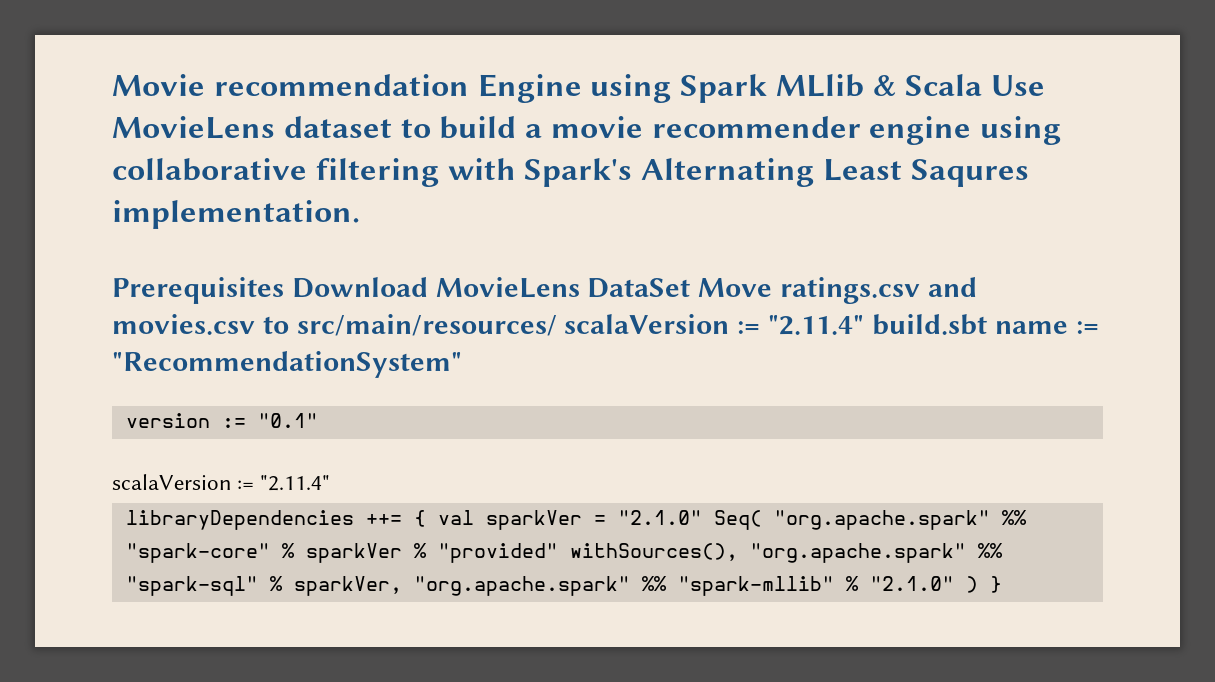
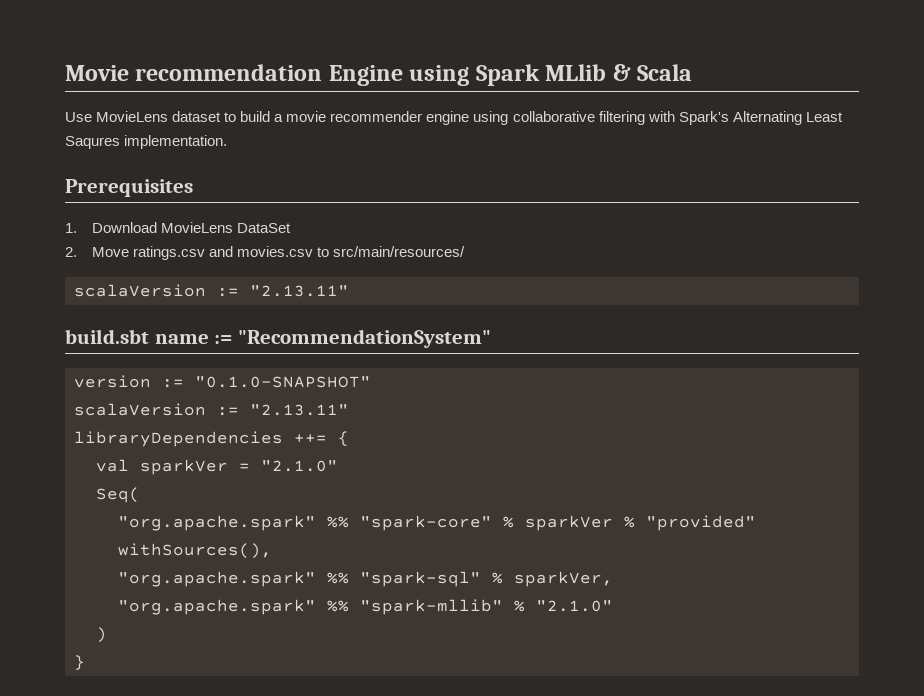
(983, 85) none -> (693, 72) //
(284, 290) none -> [65,223,77,233] // 1.
(691, 288) none -> [65,247,77,257] // 2.
[564,314,865,335] scalaVersion := "2.11.4" -> [74,284,349,297] // scalaVersion := "2.13.11" //
[257,413,318,428] [112,474,331,491] "0.1" // scalaVersion := "2.11.4" -> [195,376,371,388] [74,403,349,416] "0.1.0-SNAPSHOT" // scalaVersion := "2.13.11"
(426, 518) none -> (349, 438) //
(702, 517) none -> (338, 466) //
(762, 520) none -> (140, 495) //
(738, 552) none -> (272, 551) //
(402, 586) none -> (613, 579) //
(954, 583) none -> (613, 606) //
(978, 584) none -> (107, 635) //

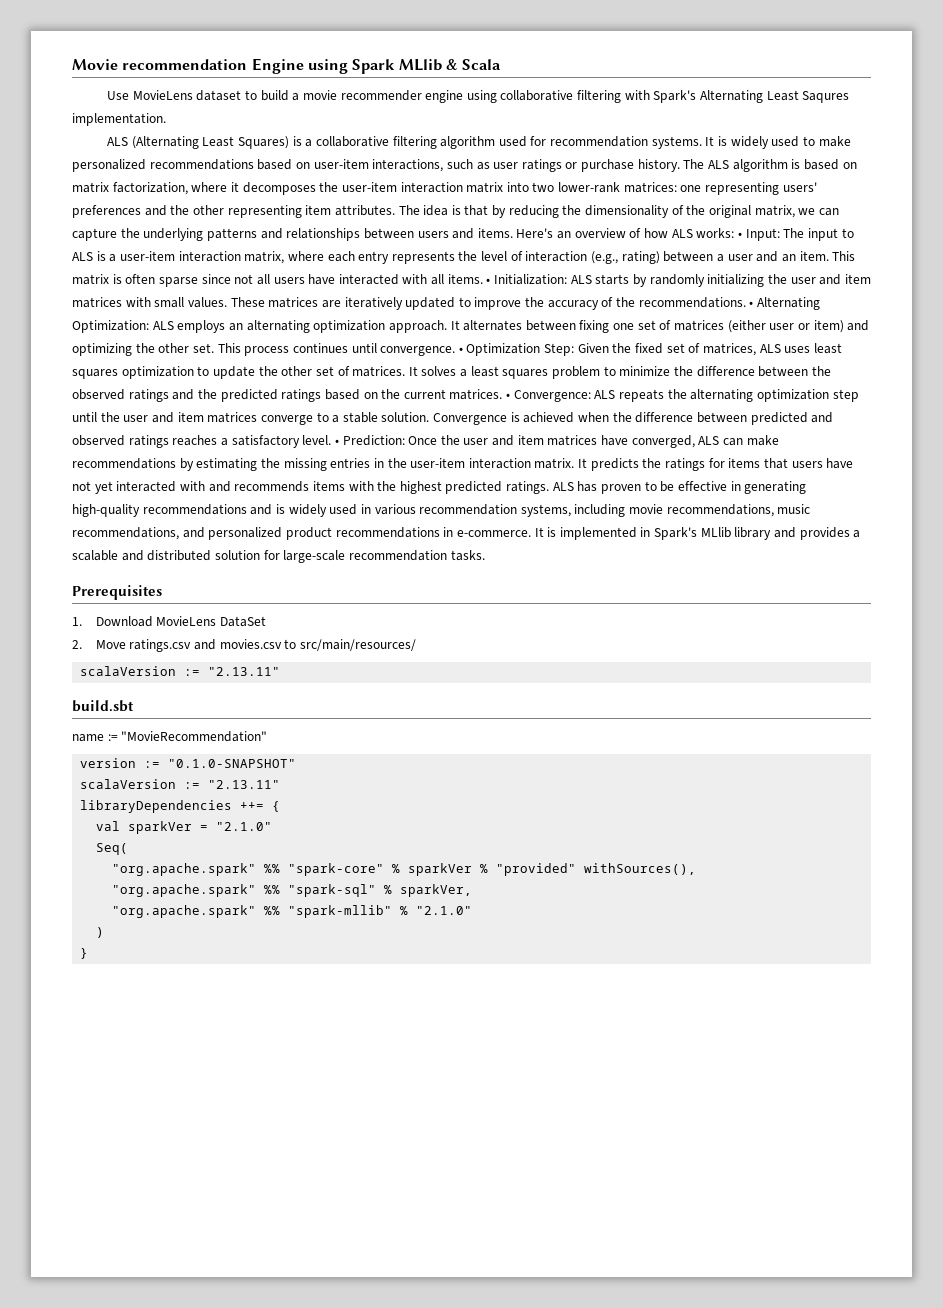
(228, 142) none -> [107,136,851,149] [72,159,857,172] [72,182,817,195] [72,205,839,218] [72,228,854,241] [72,251,856,264] [72,274,871,287] [72,297,820,310] [72,320,870,333] [72,343,842,356] [72,366,831,379] [72,389,859,402] [72,412,834,425] [72,435,779,448] [72,458,854,471] [72,481,807,494] [72,504,811,517] [72,527,861,540] [72,550,485,563] // ALS (Alternating Least Squares) is a collaborative filtering algorithm used for recommendation systems. It is widely used to make personalized recommendations based on user-item interactions, such as user ratings or purchase history. The ALS algorithm is based on matrix factorization, where it decomposes the user-item interaction matrix into two lower-rank matrices: one representing users' preferences and the other representing item attributes. The idea is that by reducing the dimensionality of the original matrix, we can capture the underlying patterns and relationships between users and items. Here's an overview of how ALS works: • Input: The input to ALS is a user-item interaction matrix, where each entry represents the level of interaction (e.g., rating) between a user and an item. This matrix is often sparse since not all users have interacted with all items. • Initialization: ALS starts by randomly initializing the user and item matrices with small values. These matrices are iteratively updated to improve the accuracy of the recommendations. • Alternating Optimization: ALS employs an alternating optimization approach. It alternates between fixing one set of matrices (either user or item) and optimizing the other set. This process continues until convergence. • Optimization Step: Given the fixed set of matrices, ALS uses least squares optimization to update the other set of matrices. It solves a least squares problem to minimize the difference between the observed ratings and the predicted ratings based on the current matrices. • Convergence: ALS repeats the alternating optimization step until the user and item matrices converge to a stable solution. Convergence is achieved when the difference between predicted and observed ratings reaches a satisfactory level. • Prediction: Once the user and item matrices have converged, ALS can make recommendations by estimating the missing entries in the user-item interaction matrix. It predicts the ratings for items that users have not yet interacted with and recommends items with the highest predicted ratings. ALS has proven to be effective in generating high-quality recommendations and is widely used in various recommendation systems, including movie recommendations, music recommendations, and personalized product recommendations in e-commerce. It is implemented in Spark's MLlib library and provides a scalable and distributed solution for large-scale recommendation tasks.
(149, 336) none -> (134, 706) //
[237,329,491,348] "RecommendationSystem" -> [121,731,268,742] "MovieRecommendation"

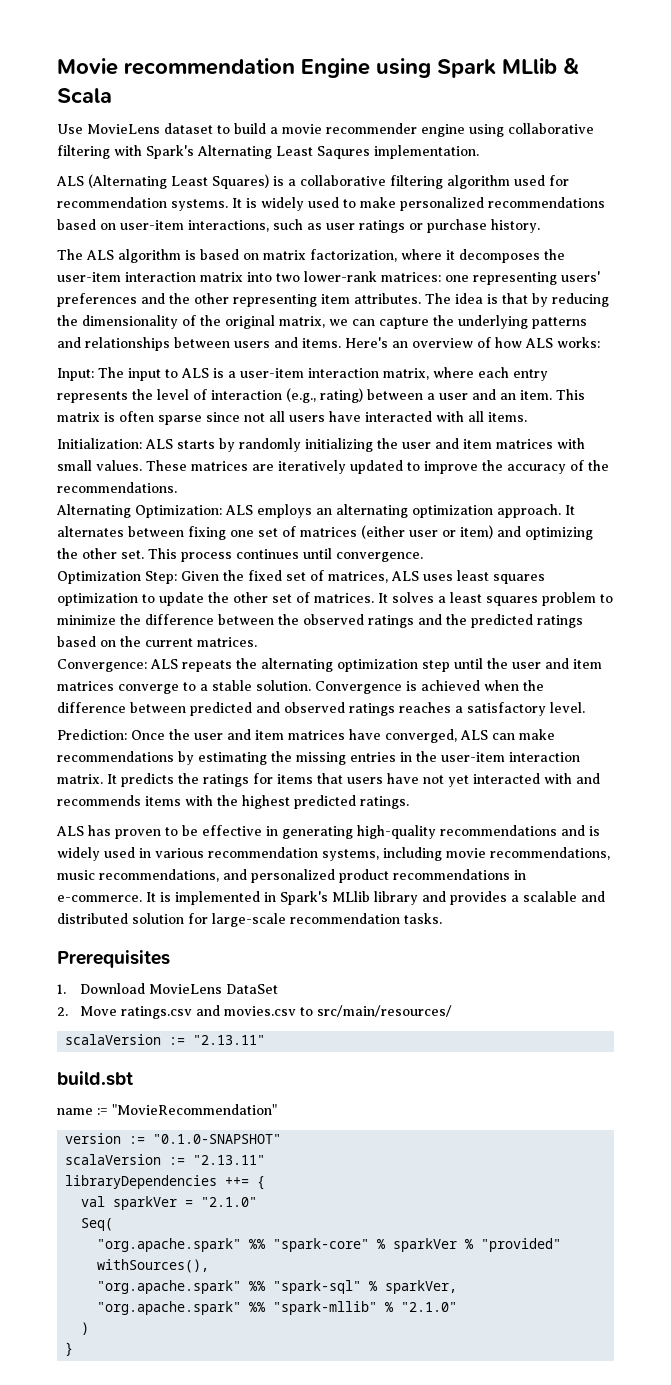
(680, 165) none -> (540, 226) //
[737,232,742,238] • -> (600, 342) //
[486,278,491,284] • -> (527, 417) //
[749,301,754,307] • -> (177, 487) //
[458,347,463,353] • -> (423, 557) //
[506,393,511,399] • -> (257, 642) //
[334,439,339,445] • -> (585, 707) //
(550, 487) none -> (409, 802) //

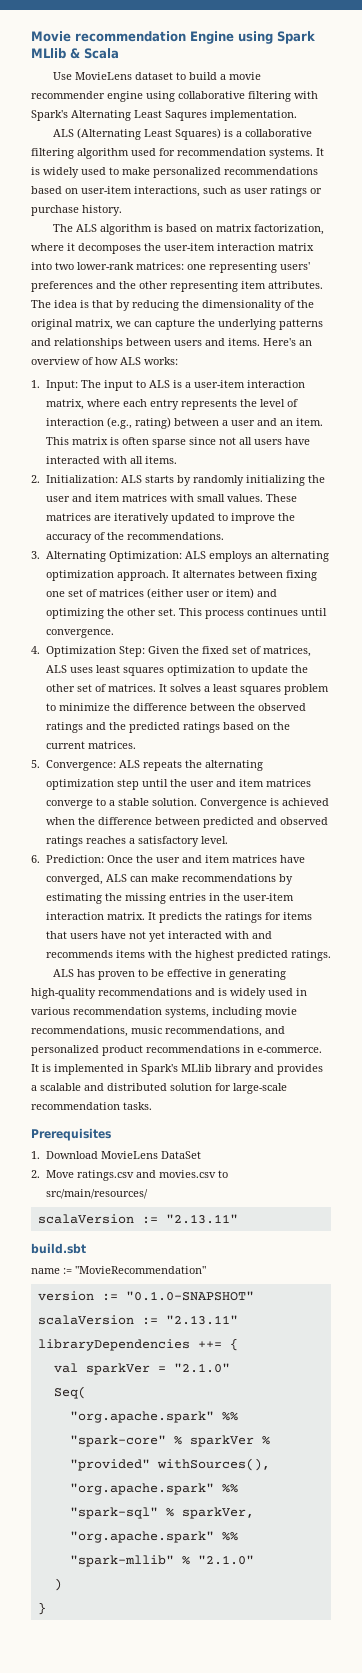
(600, 342) none -> [31,380,40,388] 1.
(527, 417) none -> [31,475,40,483] 2.
(177, 487) none -> [31,551,40,559] 3.
(423, 557) none -> [31,646,40,654] 4.
(257, 642) none -> [31,760,40,768] 5.
(585, 707) none -> [31,855,40,863] 6.

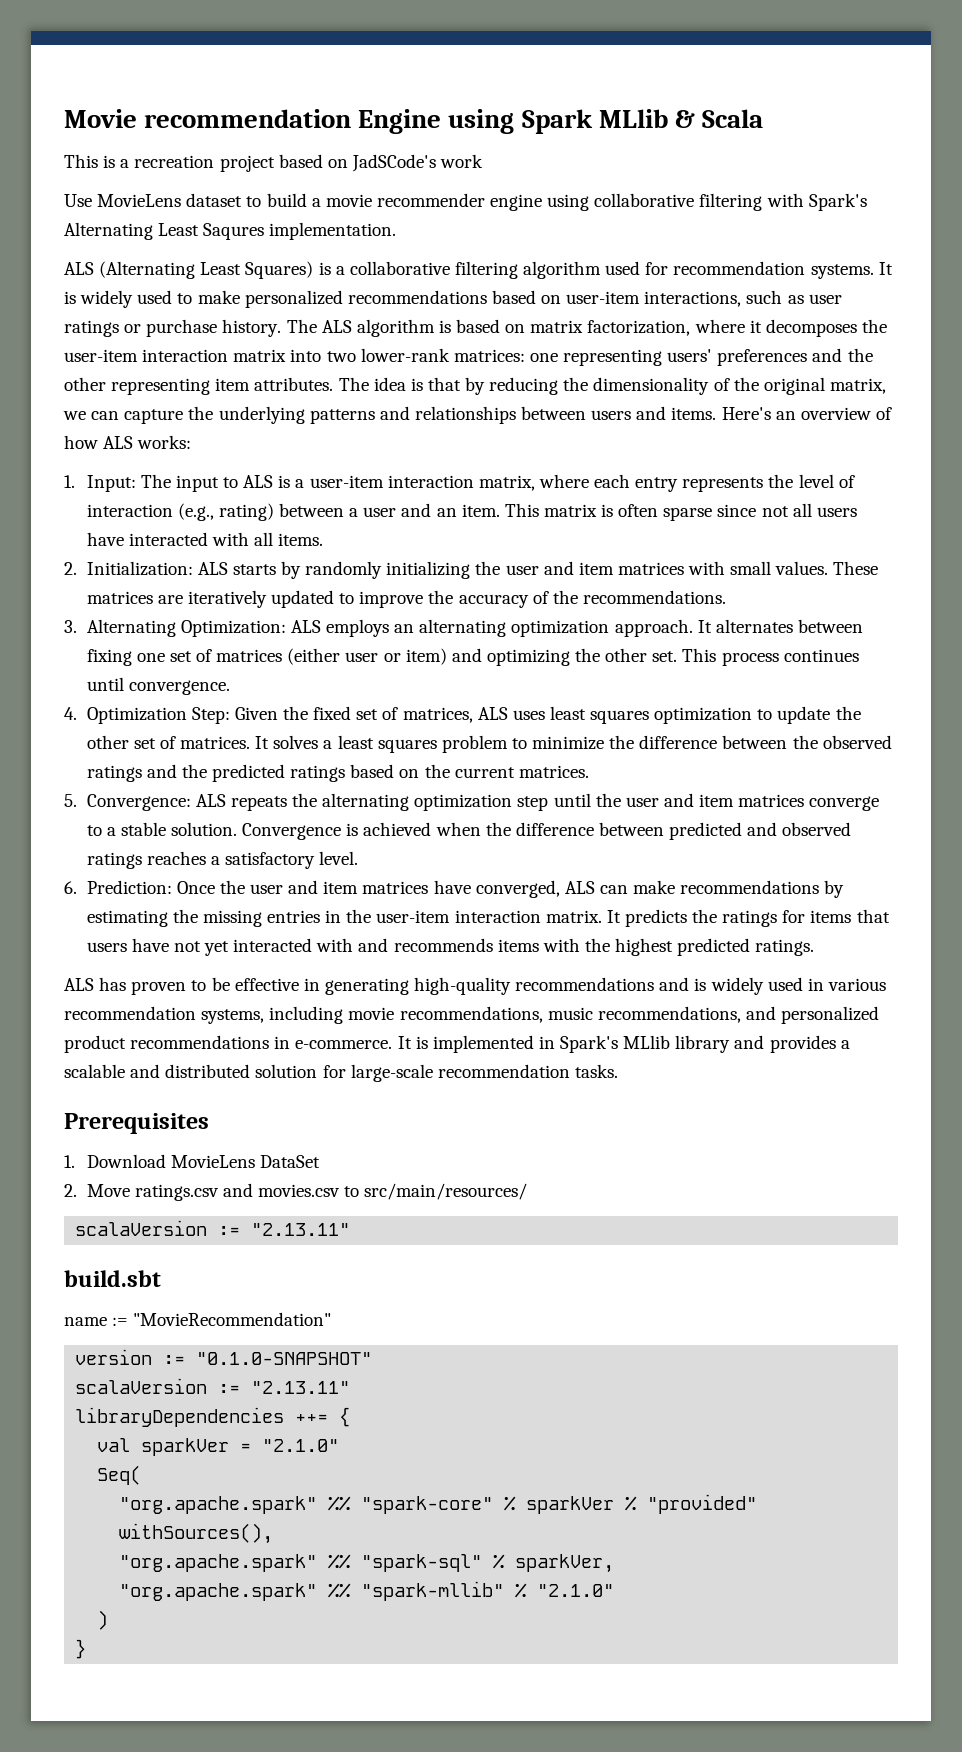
(119, 53) none -> [64,154,484,172] // This is a recreation project based on JadSCode's work
(122, 210) // -> (282, 328) none

